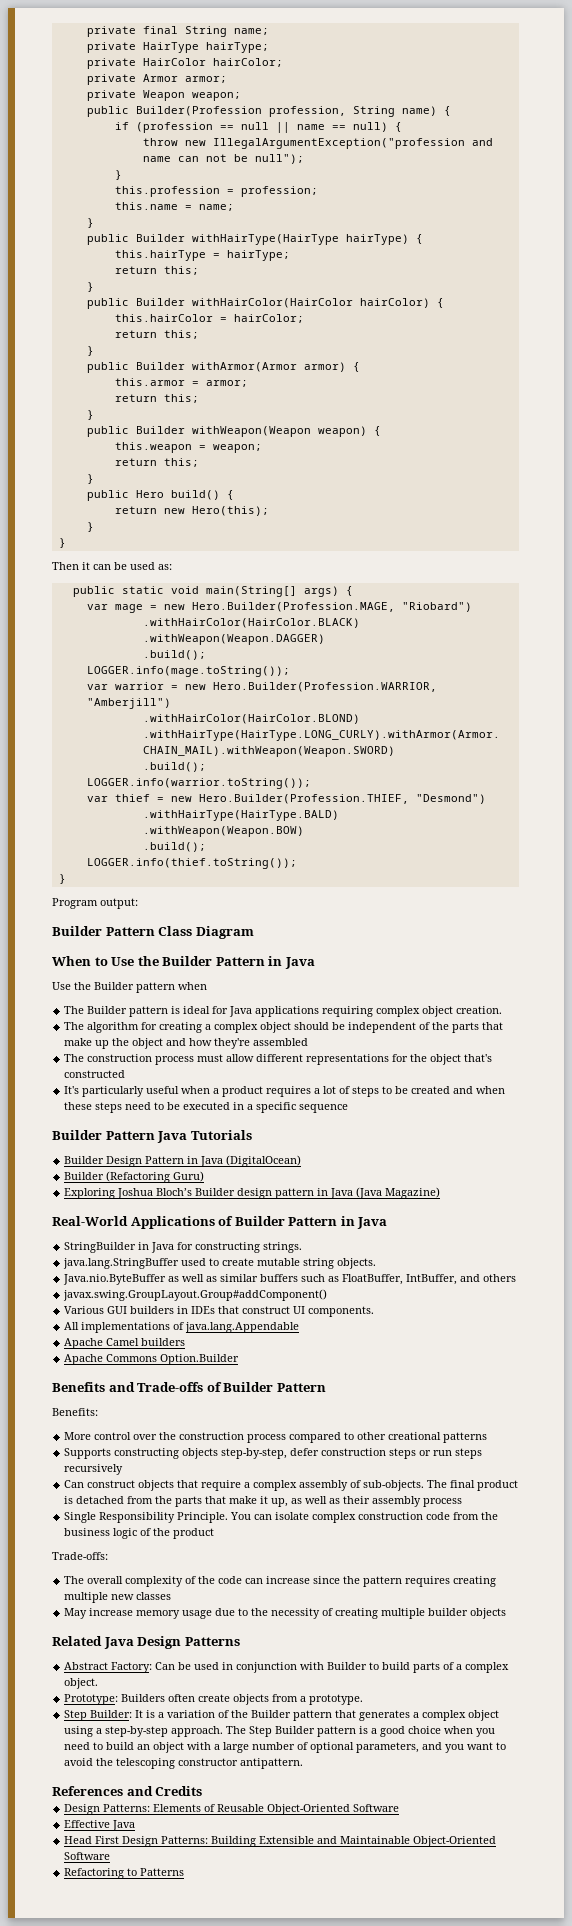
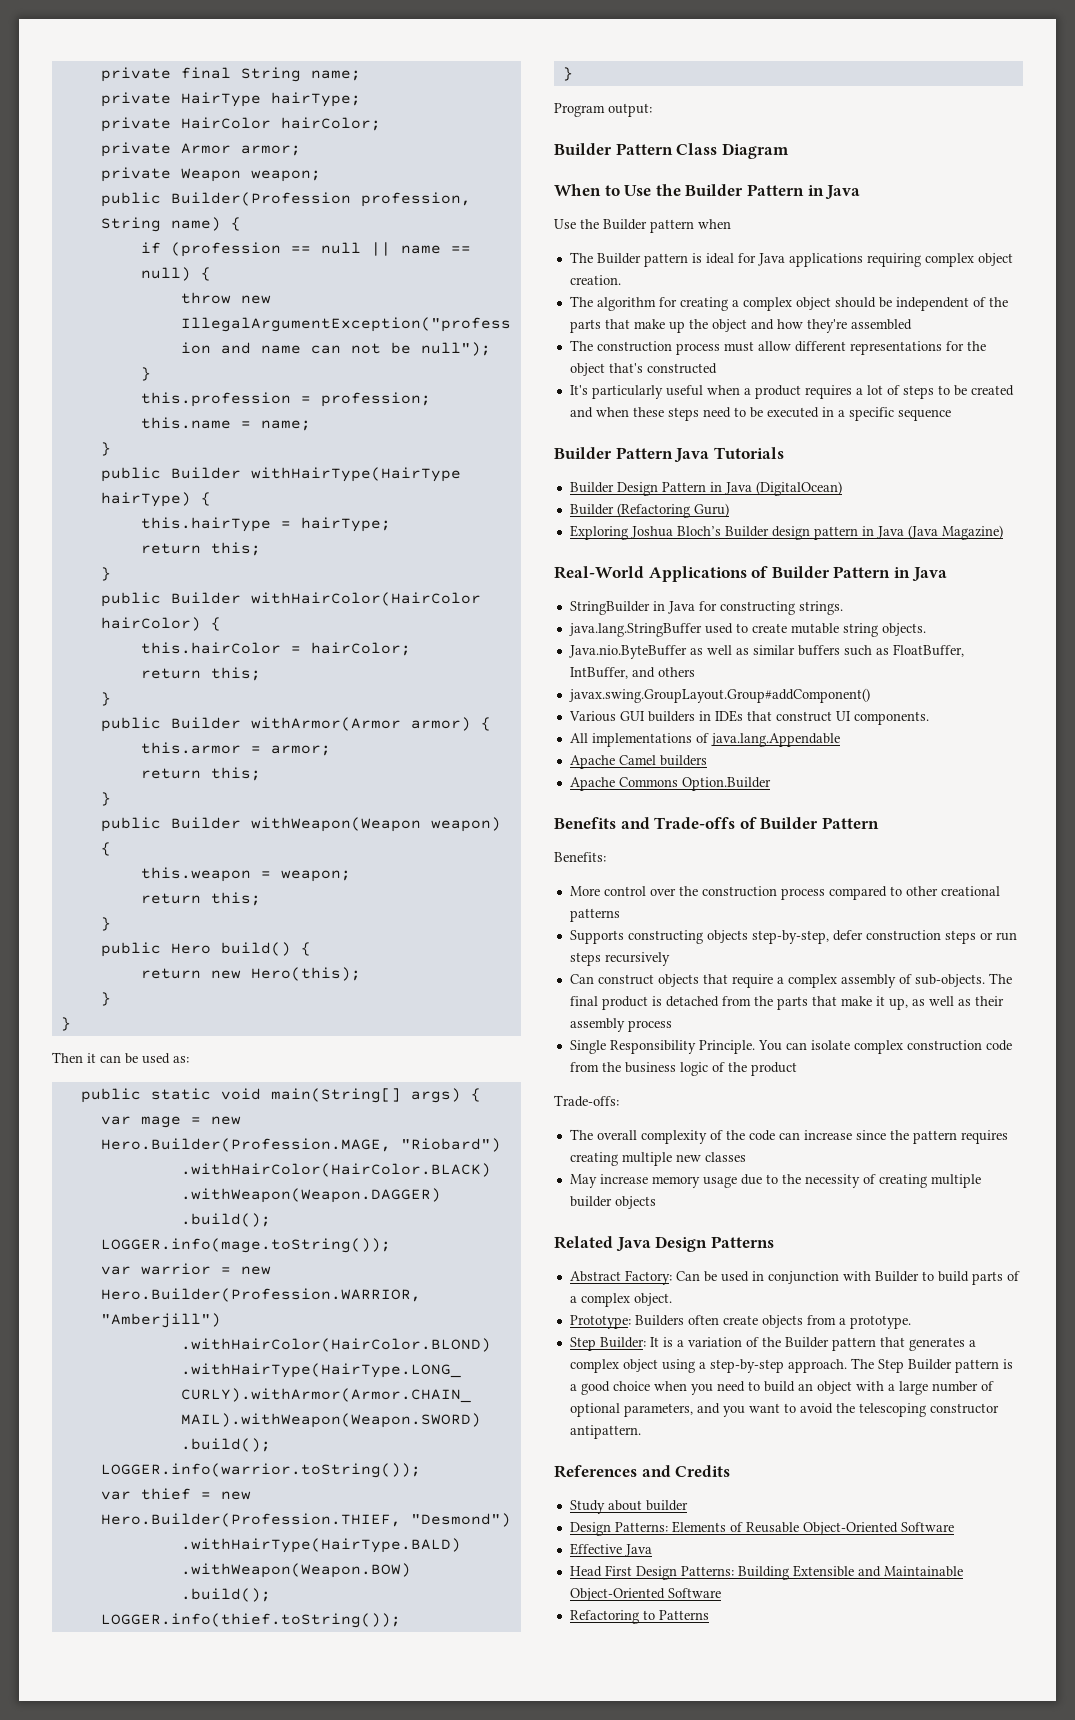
(203, 1791) none -> [569,1500,688,1514] // Study about builder

